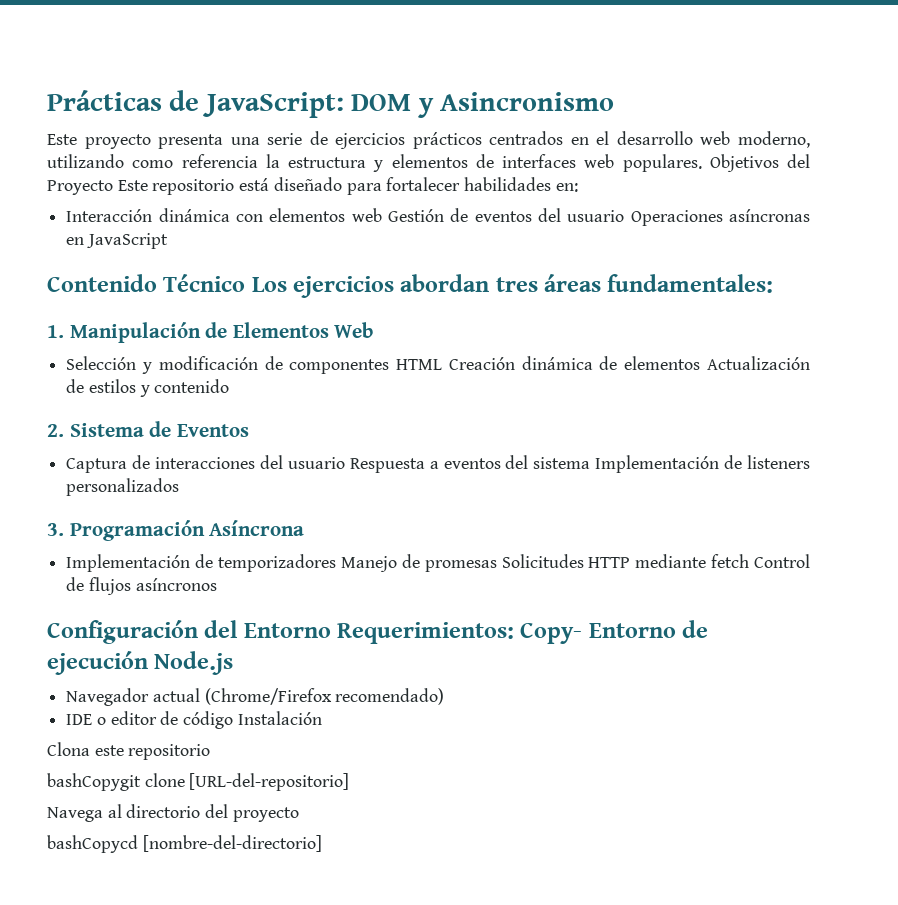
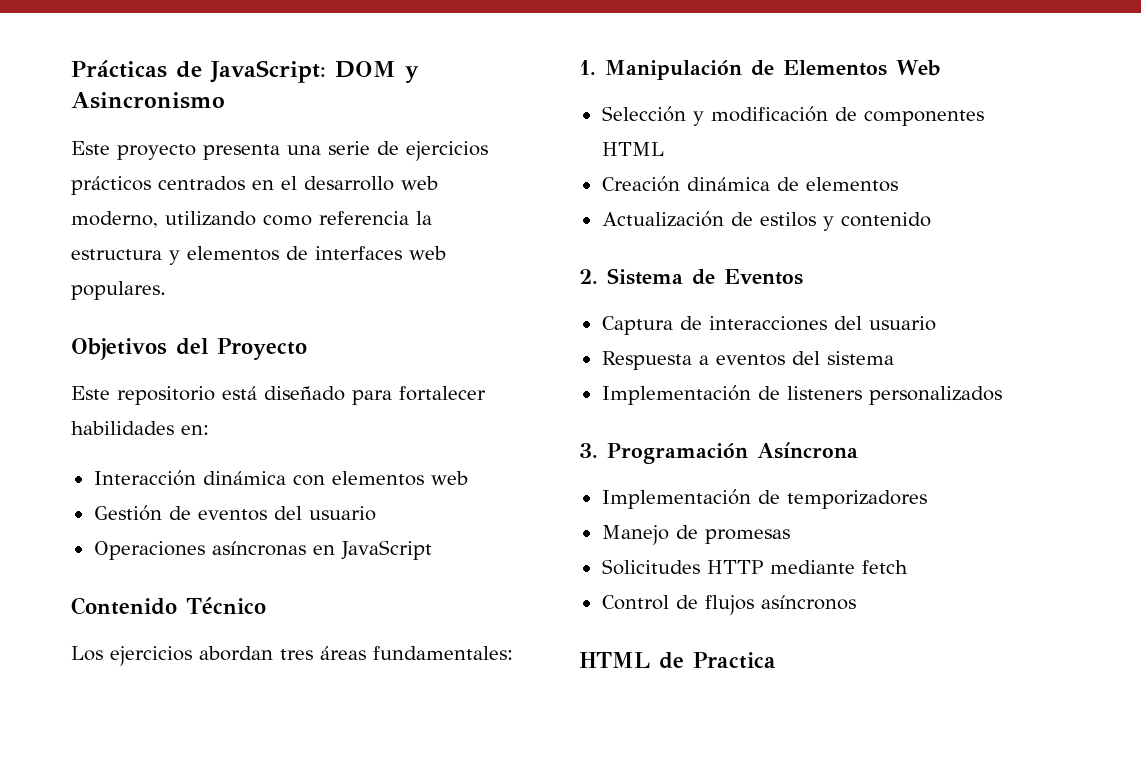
(702, 163) none -> (166, 290) //
(113, 187) none -> (307, 349) //
(382, 215) none -> (468, 478) //
(625, 216) none -> (376, 513) //
(246, 283) none -> (266, 605) //
(443, 364) none -> (664, 149) //
(701, 363) none -> (898, 184) //
(345, 463) none -> (936, 323) //
(591, 463) none -> (894, 358) //
(336, 563) none -> (927, 499) //
(497, 566) none -> (790, 536) //
(750, 561) none -> (908, 567) //
[47,620,709,644] [47,651,234,675] [66,688,445,706] [66,711,322,729] [47,742,211,760] [47,773,350,791] [47,804,299,822] [47,835,322,853] Configuración del Entorno Requerimientos: Copy- Entorno de ejecución Node.js // Navegador actual (Chrome/Firefox recomendado) // IDE o editor de código Instalación // Clona este repositorio // bashCopygit clone [URL-del-repositorio] // Navega al directorio del proyecto // bashCopycd [nombre-del-directorio] -> [579,652,776,669] HTML de Practica

